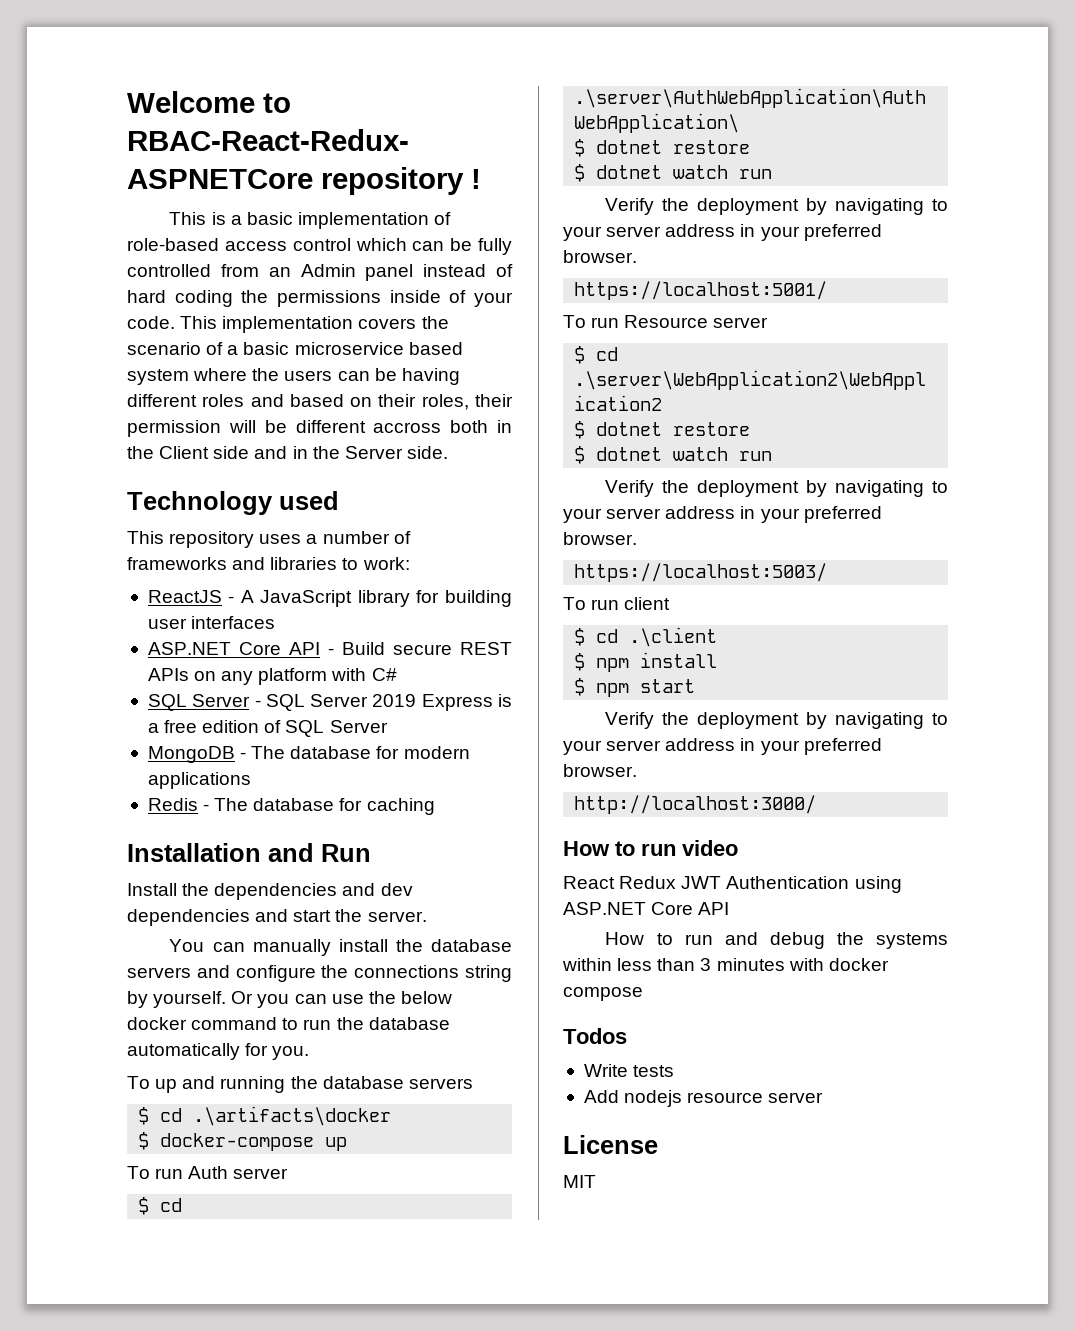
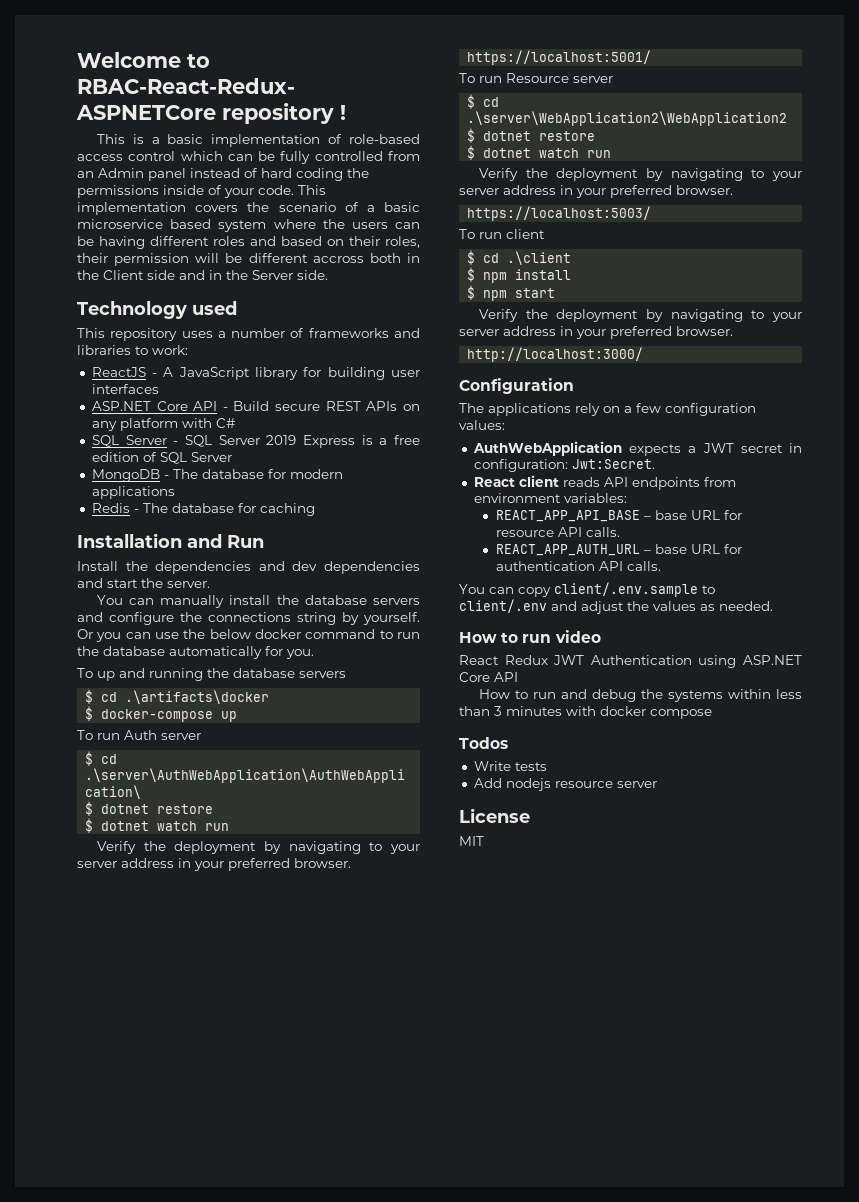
(817, 804) none -> [459,378,574,394] [459,403,756,416] [459,420,505,430] [472,441,802,456] [473,459,655,472] [473,475,736,490] [473,493,627,503] [495,510,742,522] [495,527,620,537] [495,544,742,556] [495,561,661,571] [459,582,715,597] [459,599,773,614] // Configuration // The applications rely on a few configuration values: // AuthWebApplication expects a JWT secret in configuration: Jwt:Secret. // React client reads API endpoints from environment variables: // REACT_APP_API_BASE – base URL for resource API calls. // REACT_APP_AUTH_URL – base URL for authentication API calls. // You can copy client/.env.sample to client/.env and adjust the values as needed.

